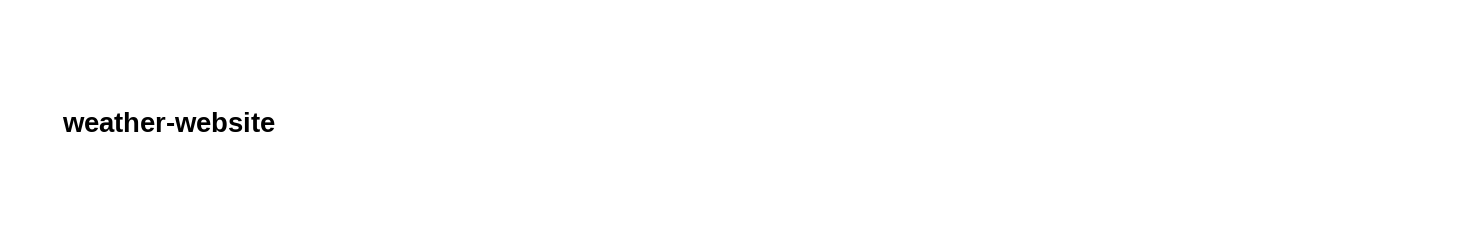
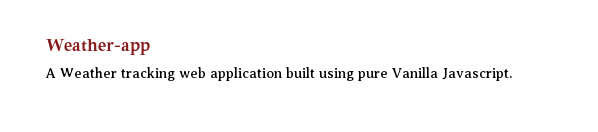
[62,112,275,132] weather-website -> [46,39,150,55] [45,67,512,81] Weather-app // A Weather tracking web application built using pure Vanilla Javascript.

